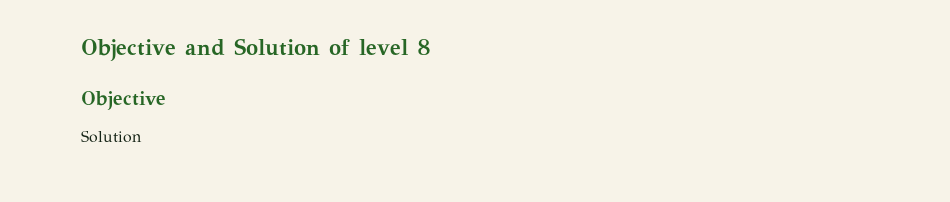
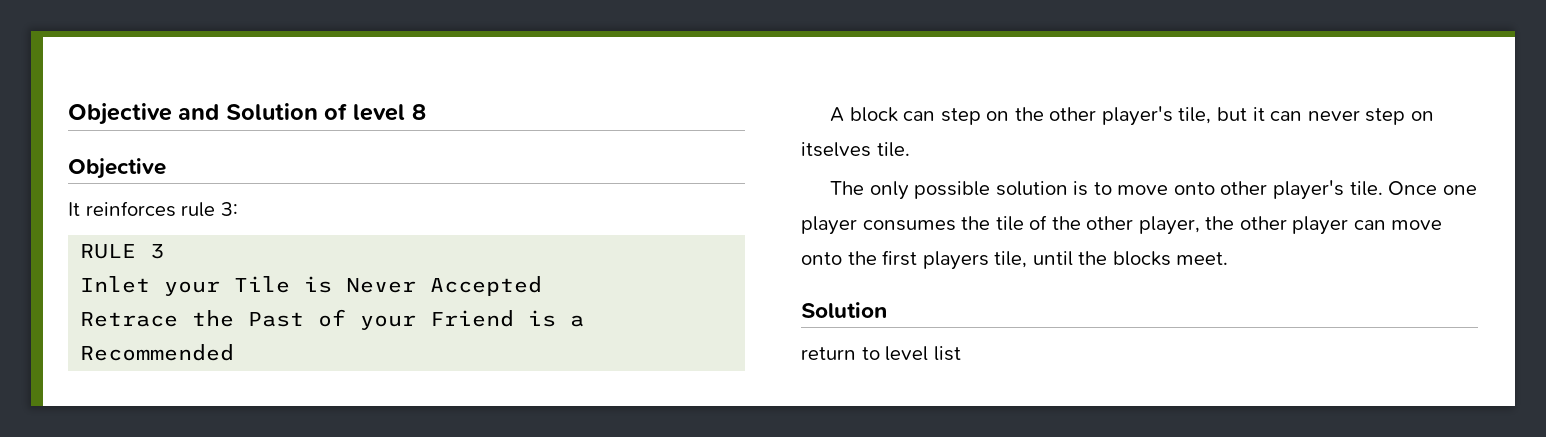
[81,130,142,143] Solution -> [68,201,238,217] [80,244,165,259] [80,276,543,296] [80,309,585,330] [80,344,235,361] [830,106,1434,126] [801,142,910,157] [830,180,1477,200] [801,215,1443,235] [801,250,1229,270] [801,302,887,318] [801,346,961,361] It reinforces rule 3: // RULE 3 // Inlet your Tile is Never Accepted // Retrace the Past of your Friend is a Recommended // A block can step on the other player's tile, but it can never step on itselves tile. // The only possible solution is to move onto other player's tile. Once one player consumes the tile of the other player, the other player can move onto the first players tile, until the blocks meet. // Solution // return to level list

